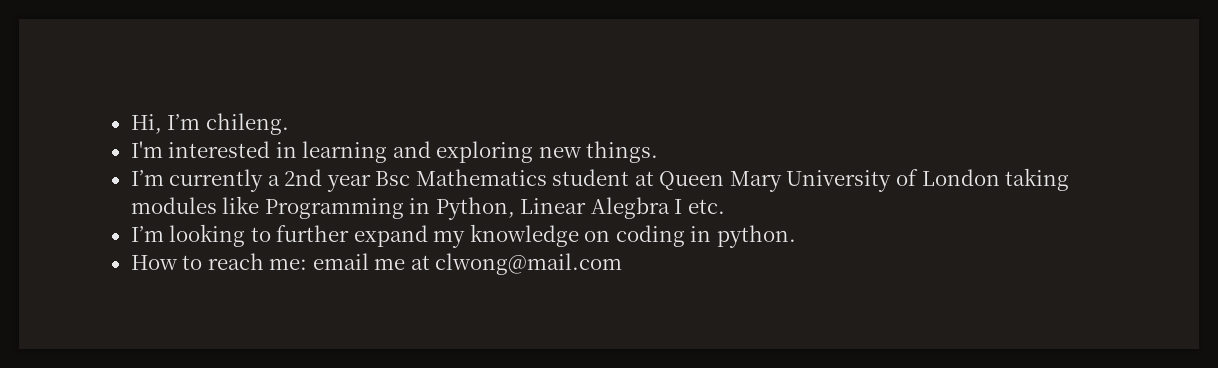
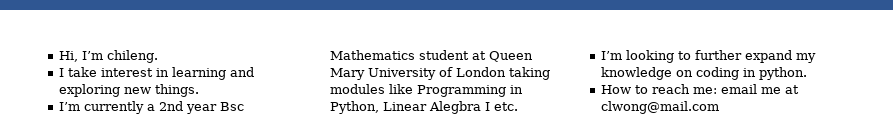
[130,141,271,158] I'm interested -> [58,67,153,77] I take interest

